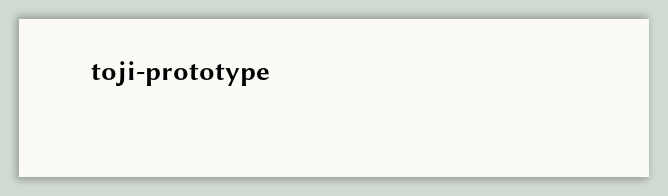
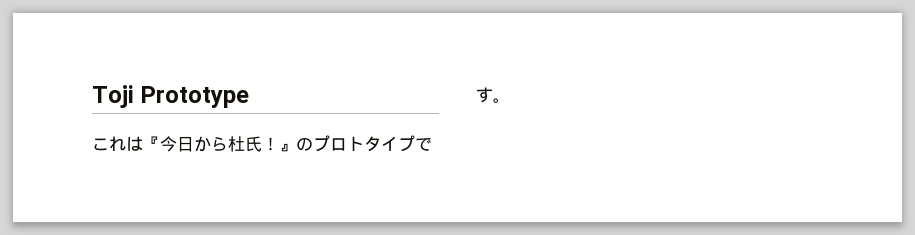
[91,61,270,86] toji-prototype -> [92,85,250,108] [92,135,432,152] [476,87,510,103] Toji Prototype // これは『今日から杜氏！』のプロトタイプです。

